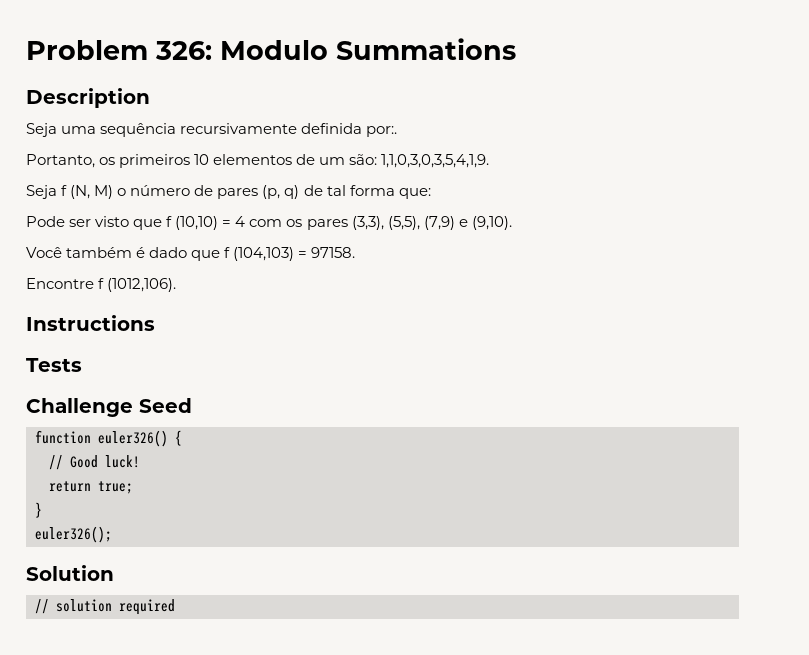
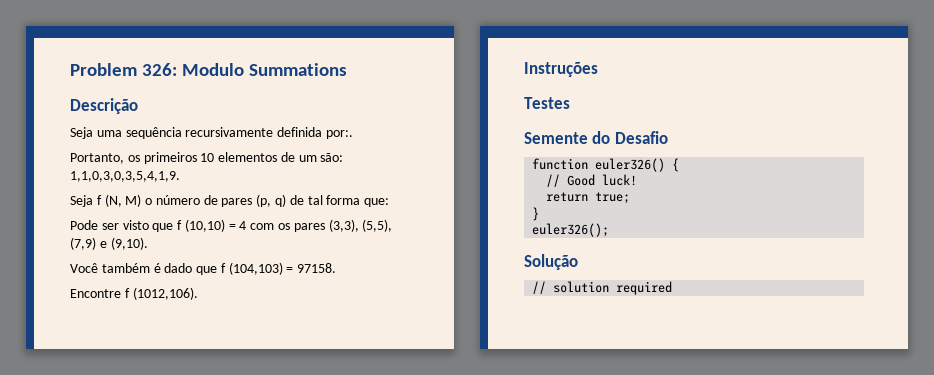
[26,88,150,108] Description -> [70,98,138,114] Descrição
[26,315,155,331] [26,358,82,372] [26,398,192,417] Instructions // Tests // Challenge Seed -> [524,62,598,77] [524,97,570,109] [524,131,668,144] Instruções // Testes // Semente do Desafio
[26,565,114,581] Solution -> [524,254,578,270] Solução

